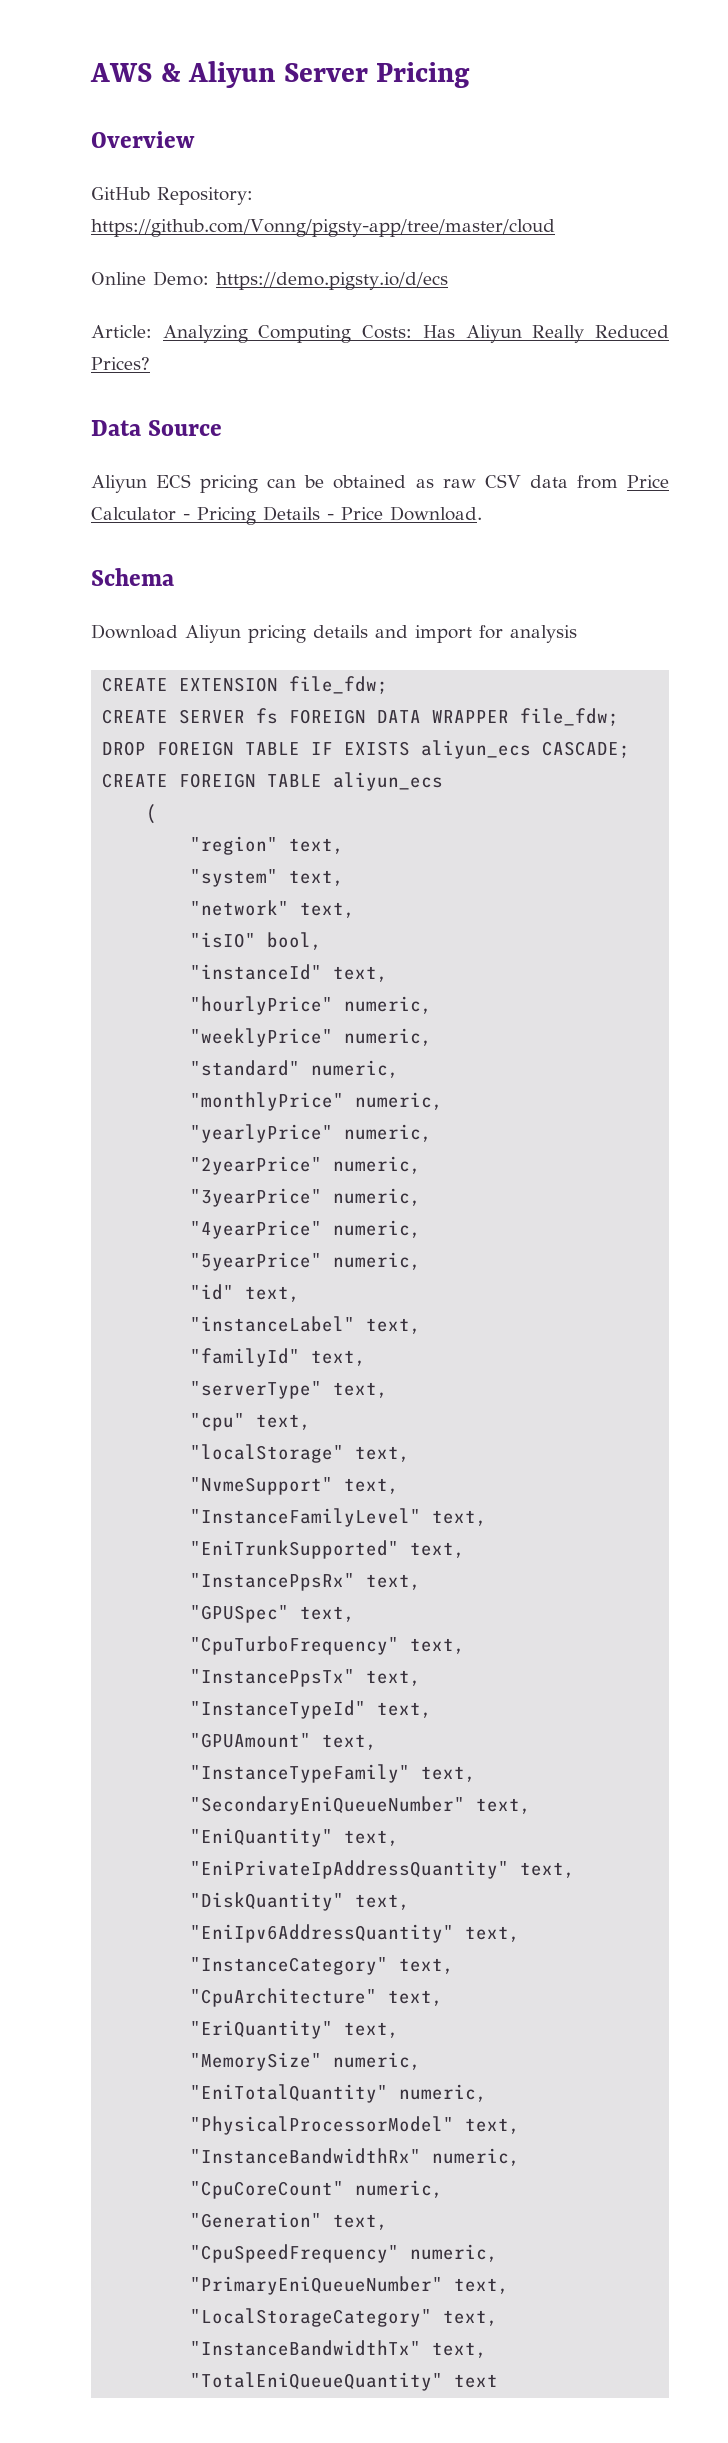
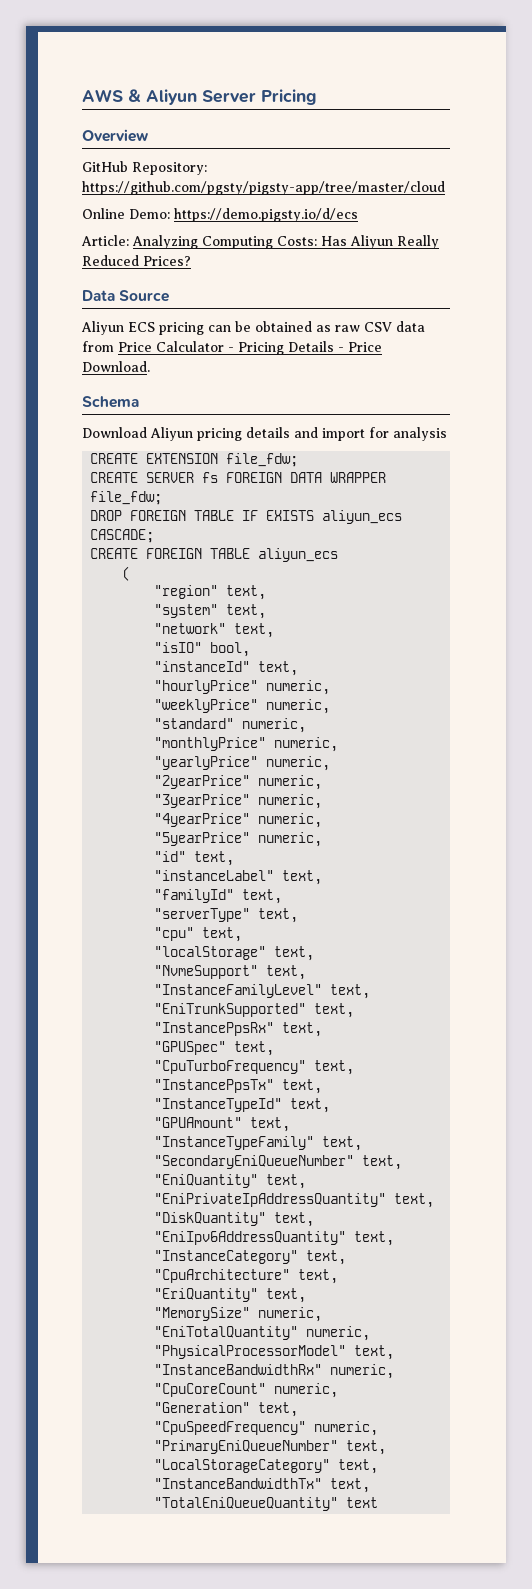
[91,219,555,237] https://github.com/Vonng/pigsty-app/tree/master/cloud -> [82,181,445,195] https://github.com/pgsty/pigsty-app/tree/master/cloud

